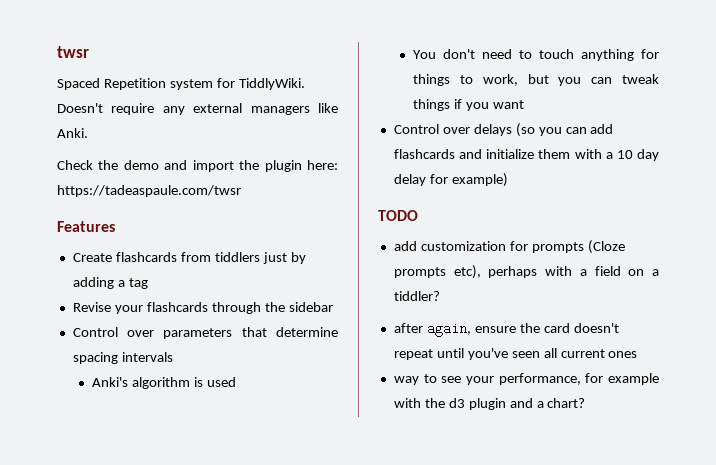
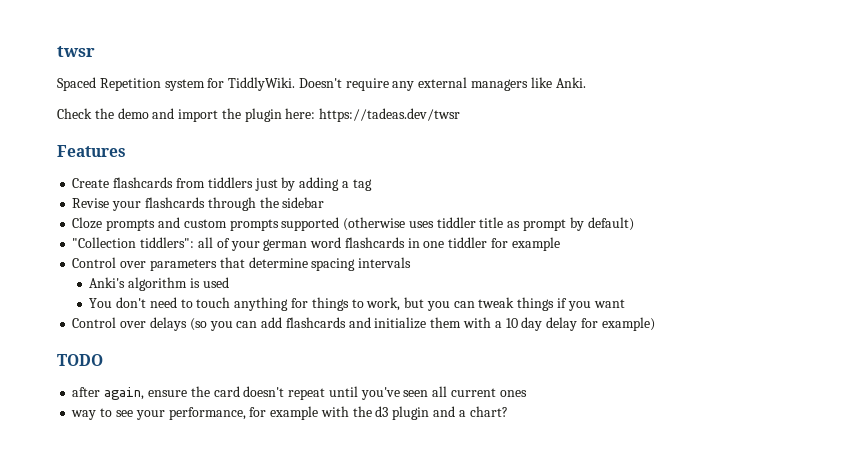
[57,185,241,197] https://tadeaspaule.com/twsr -> [319,108,461,122] https://tadeas.dev/twsr
(333, 307) none -> [72,217,634,231] [72,237,560,251] // Cloze prompts and custom prompts supported (otherwise uses tiddler title as prompt by default) // "Collection tiddlers": all of your german word flashcards in one tiddler for example
[393,240,625,254] [393,265,659,279] [393,291,440,301] // add customization for prompts (Cloze prompts etc), perhaps with a field on a tiddler? -> (103, 360) none

